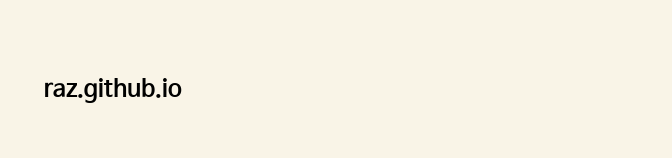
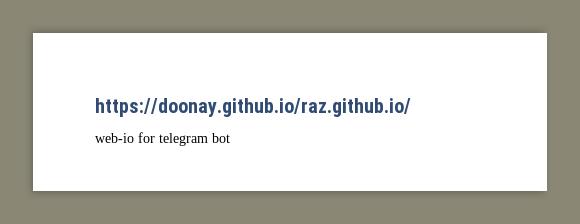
[44,78,182,103] raz.github.io -> [95,98,411,117] [95,132,230,146] https://doonay.github.io/raz.github.io/ // web-io for telegram bot

